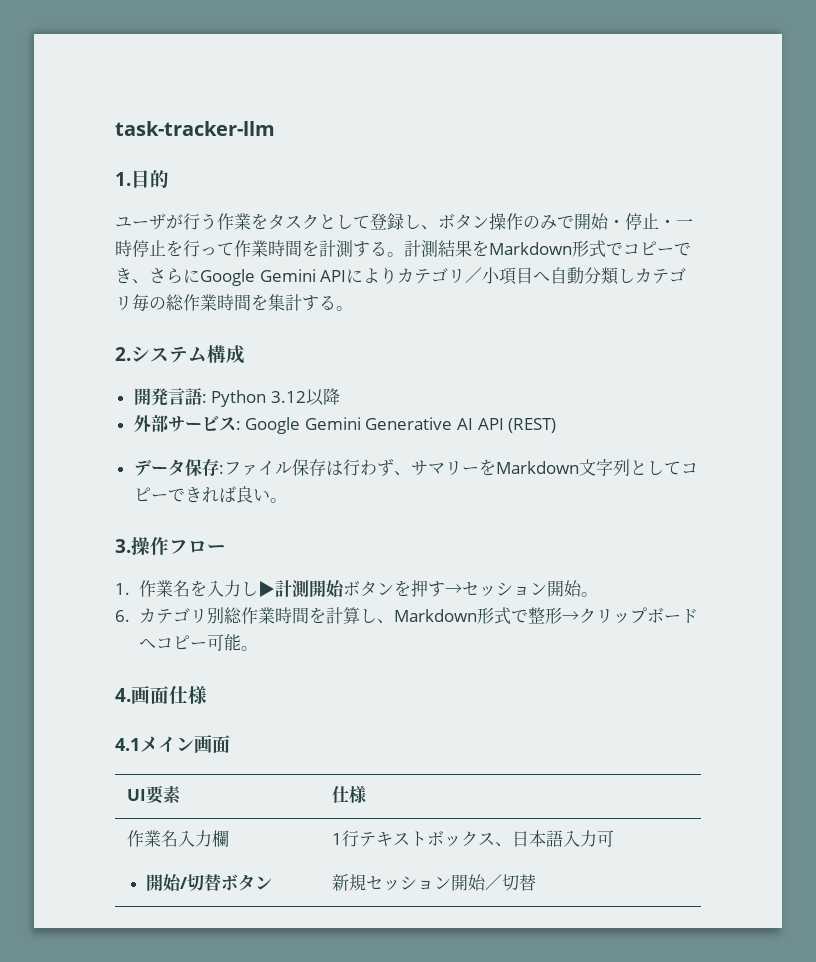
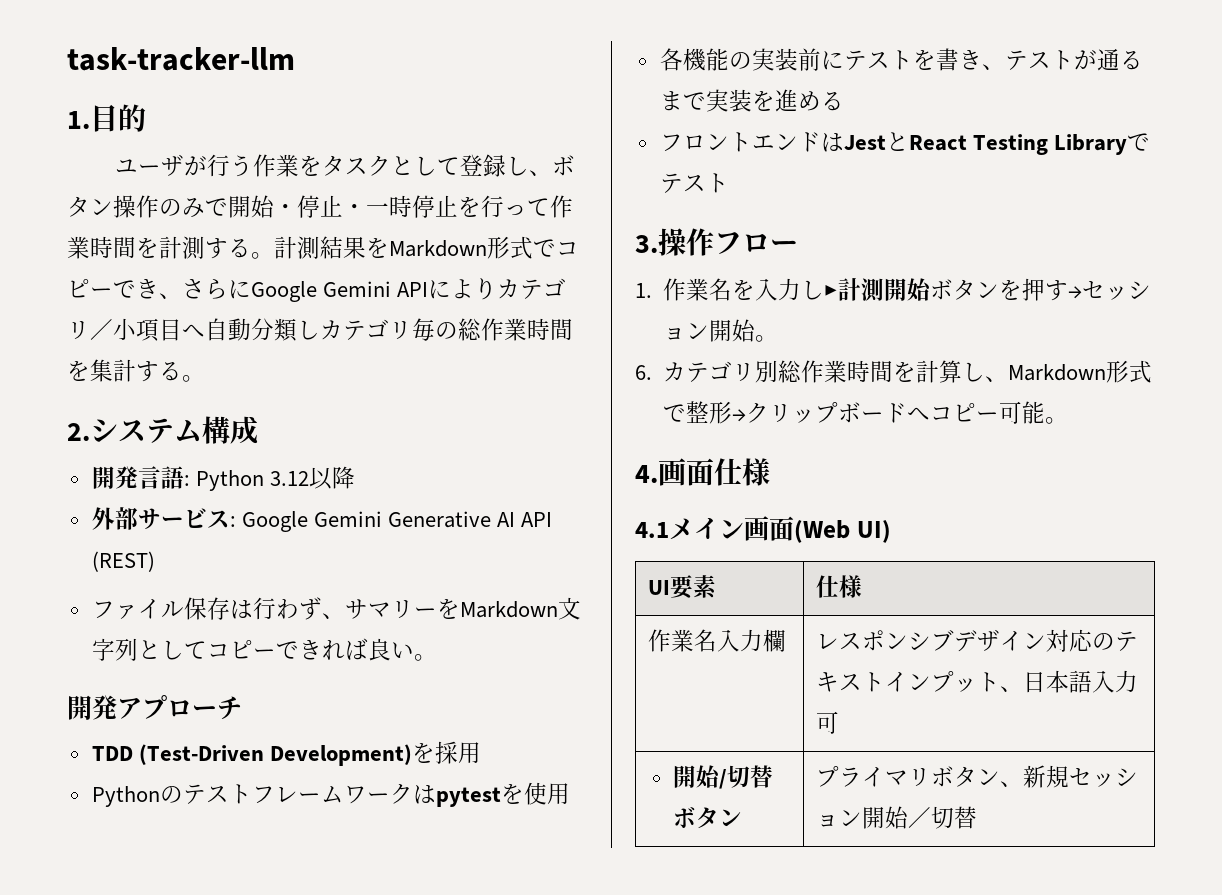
[133,459,224,476] データ保存: -> (155, 561) none
(287, 500) none -> [67,695,242,720] [91,741,481,766] [91,782,570,807] [659,48,1143,71] [659,89,844,112] [659,132,1150,155] [659,173,729,193] // 開発アプローチ // TDD (Test-Driven Development)を採用 // Pythonのテストフレームワークはpytestを使用 // 各機能の実装前にテストを書き、テストが通るまで実装を進める // フロントエンドはJestとReact Testing Libraryでテスト
(230, 744) none -> [794,520,891,543] (Web UI)
[332,830,496,847] 1行テキストボックス -> [816,629,1139,652] [816,671,1001,692] レスポンシブデザイン対応のテキストインプット
(272, 883) none -> [816,766,1024,787] プライマリボタン、

